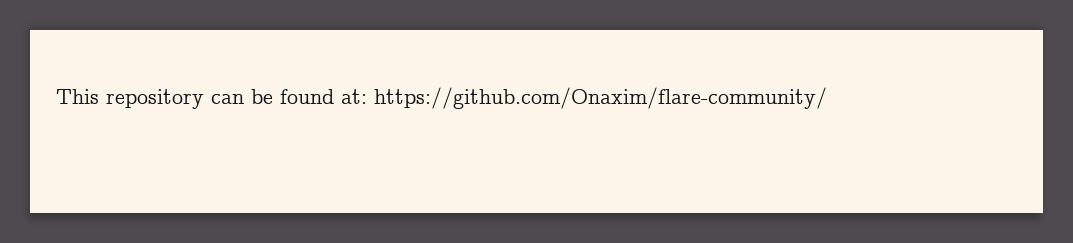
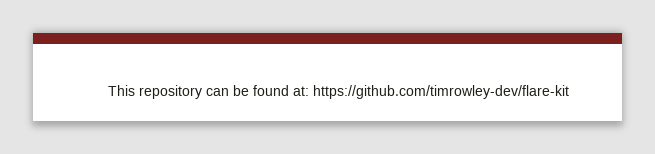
[374,87,827,109] https://github.com/Onaxim/flare-community/ -> [313,85,569,99] https://github.com/timrowley-dev/flare-kit

